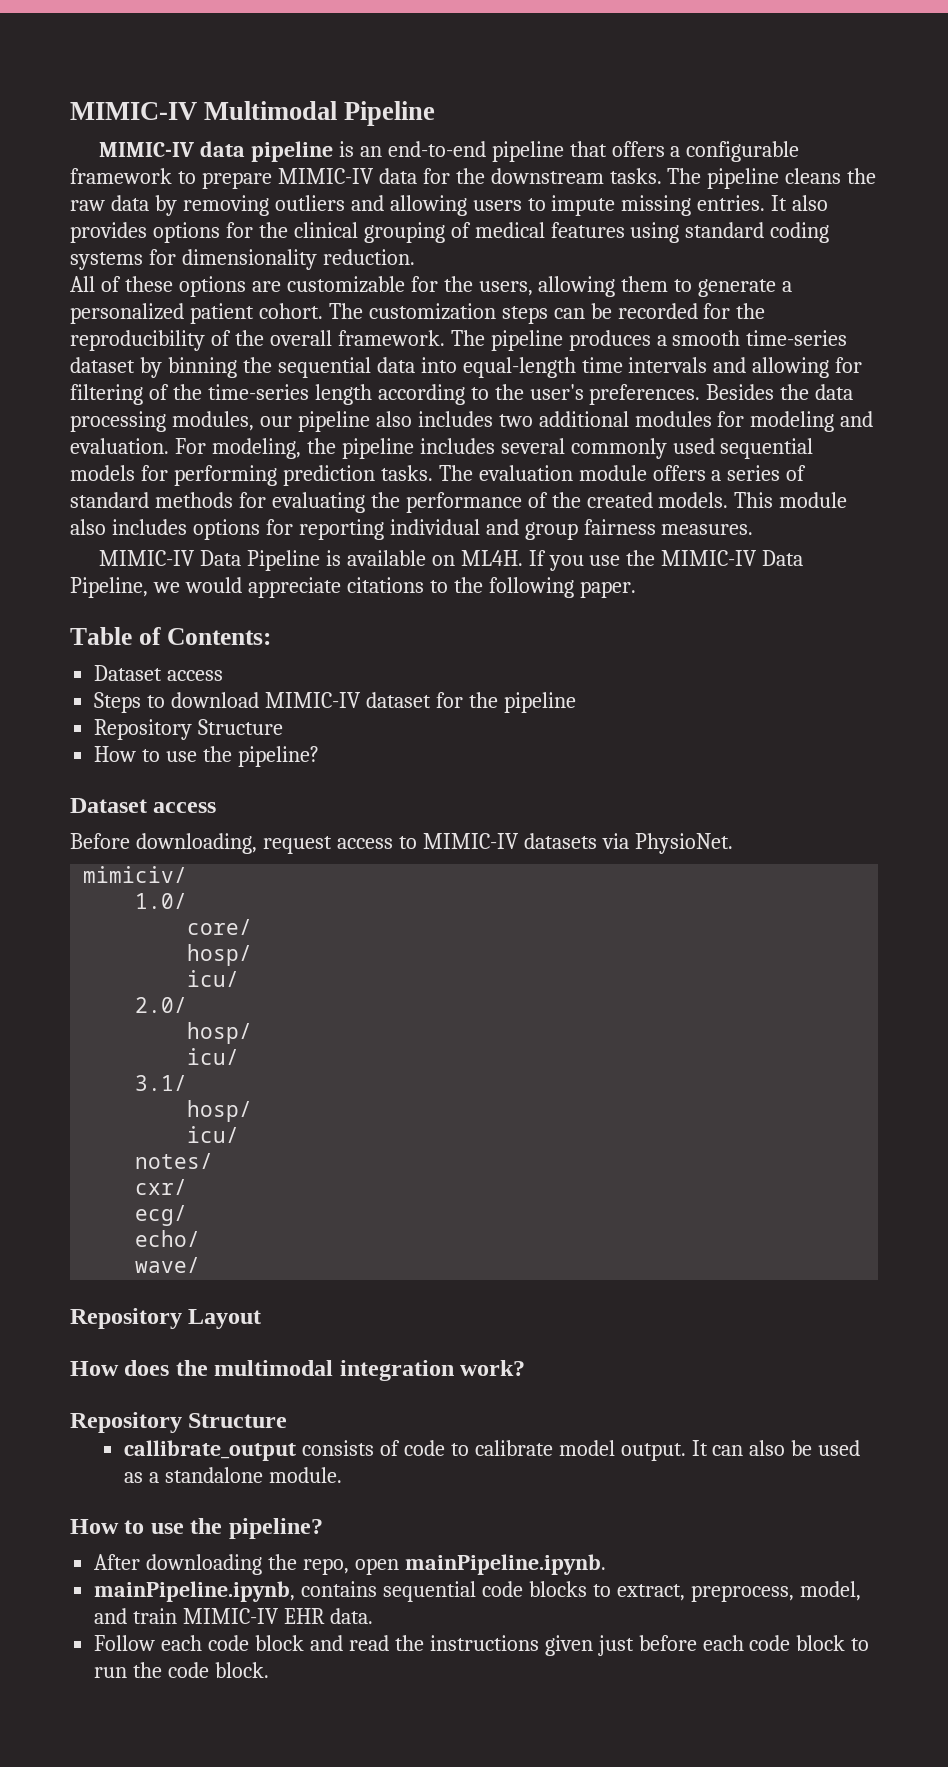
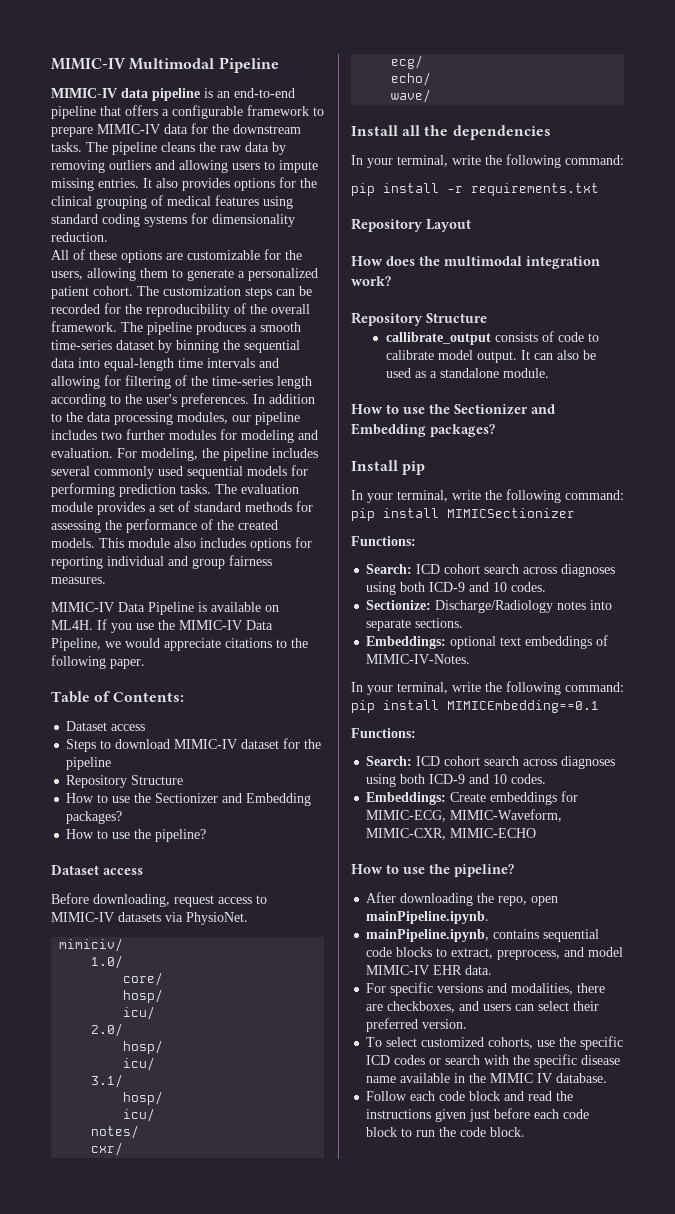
[706,384,775,400] Besides -> [253,394,315,404] [51,413,62,422] In addition to
[375,411,412,427] also -> (300, 418) none
[538,411,629,427] additional -> [126,429,165,440] further
[652,465,781,481] offers a series -> [97,502,174,515] provides a set
[271,492,365,513] evaluating -> [51,520,101,533] assessing
(284, 727) none -> [66,793,312,806] [66,811,123,824] // How to use the Sectionizer and Embedding packages?
(201, 1265) none -> [351,125,551,140] [351,154,624,168] [351,183,599,196] // Install all the dependencies // In your terminal, write the following command: // pip install -r requirements.txt
(342, 1475) none -> [351,404,555,415] [351,423,495,437] [351,460,426,475] [351,489,624,503] [351,508,575,521] [351,536,416,546] [366,564,616,577] [366,582,547,595] [366,600,613,613] [366,618,464,631] [366,635,609,649] [366,654,471,664] [351,681,624,695] [351,700,599,713] [351,728,416,738] [366,756,616,769] [366,774,547,787] [366,791,579,805] [366,809,563,822] [366,828,537,840] // How to use the Sectionizer and Embedding packages? // Install pip // In your terminal, write the following command: pip install MIMICSectionizer // Functions: // Search: ICD cohort search across diagnoses using both ICD-9 and 10 codes. // Sectionize: Discharge/Radiology notes into separate sections. // Embeddings: optional text embeddings of MIMIC-IV-Notes. // In your terminal, write the following command: pip install MIMICEmbedding==0.1 // Functions: // Search: ICD cohort search across diagnoses using both ICD-9 and 10 codes. // Embeddings: Create embeddings for MIMIC-ECG, MIMIC-Waveform, MIMIC-CXR, MIMIC-ECHO
[799,1581,861,1601] [94,1608,178,1624] model, and train -> [564,947,624,957] and model
(373, 1616) none -> [366,982,606,996] [366,1001,600,1013] [366,1018,468,1032] [366,1036,624,1050] [366,1054,621,1068] [366,1073,608,1083] // For specific versions and modalities, there are checkboxes, and users can select their preferred version. // To select customized cohorts, use the specific ICD codes or search with the specific disease name available in the MIMIC IV database.

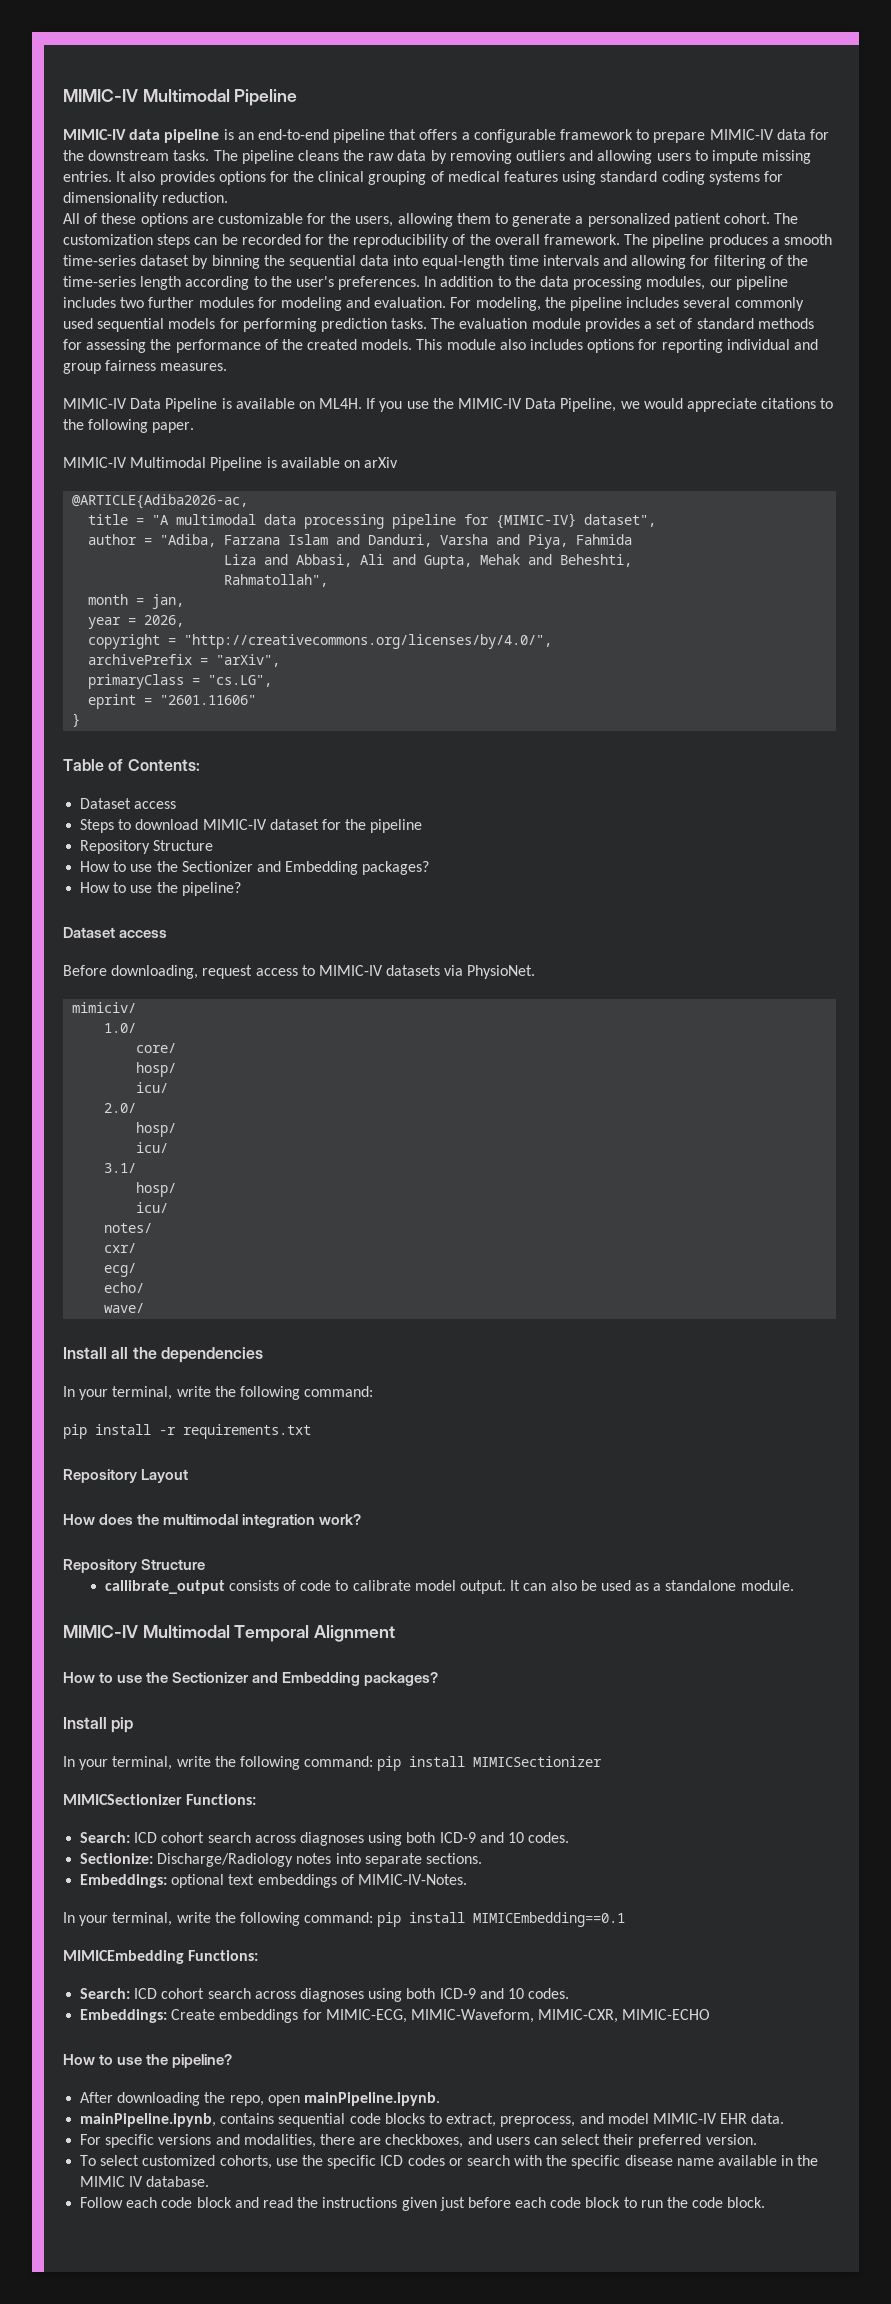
(145, 664) none -> [63,457,399,471] [72,494,249,509] [88,513,657,529] [88,534,633,549] [224,554,633,569] [224,574,329,587] [88,594,185,609] [88,615,185,629] [88,634,553,649] [88,654,281,667] [88,674,273,689] [88,694,257,709] [72,713,81,727] // MIMIC-IV Multimodal Pipeline is available on arXiv // @ARTICLE{Adiba2026-ac, // title = "A multimodal data processing pipeline for {MIMIC-IV} dataset", // author = "Adiba, Farzana Islam and Danduri, Varsha and Piya, Fahmida // Liza and Abbasi, Ali and Gupta, Mehak and Beheshti, // Rahmatollah", // month = jan, // year = 2026, // copyright = "http://creativecommons.org/licenses/by/4.0/", // archivePrefix = "arXiv", // primaryClass = "cs.LG", // eprint = "2601.11606" // }
(549, 373) none -> [63,1625,396,1642] // MIMIC-IV Multimodal Temporal Alignment
(575, 513) none -> [63,1794,182,1805] MIMICSectionizer
(599, 706) none -> [63,1950,184,1964] MIMICEmbedding

